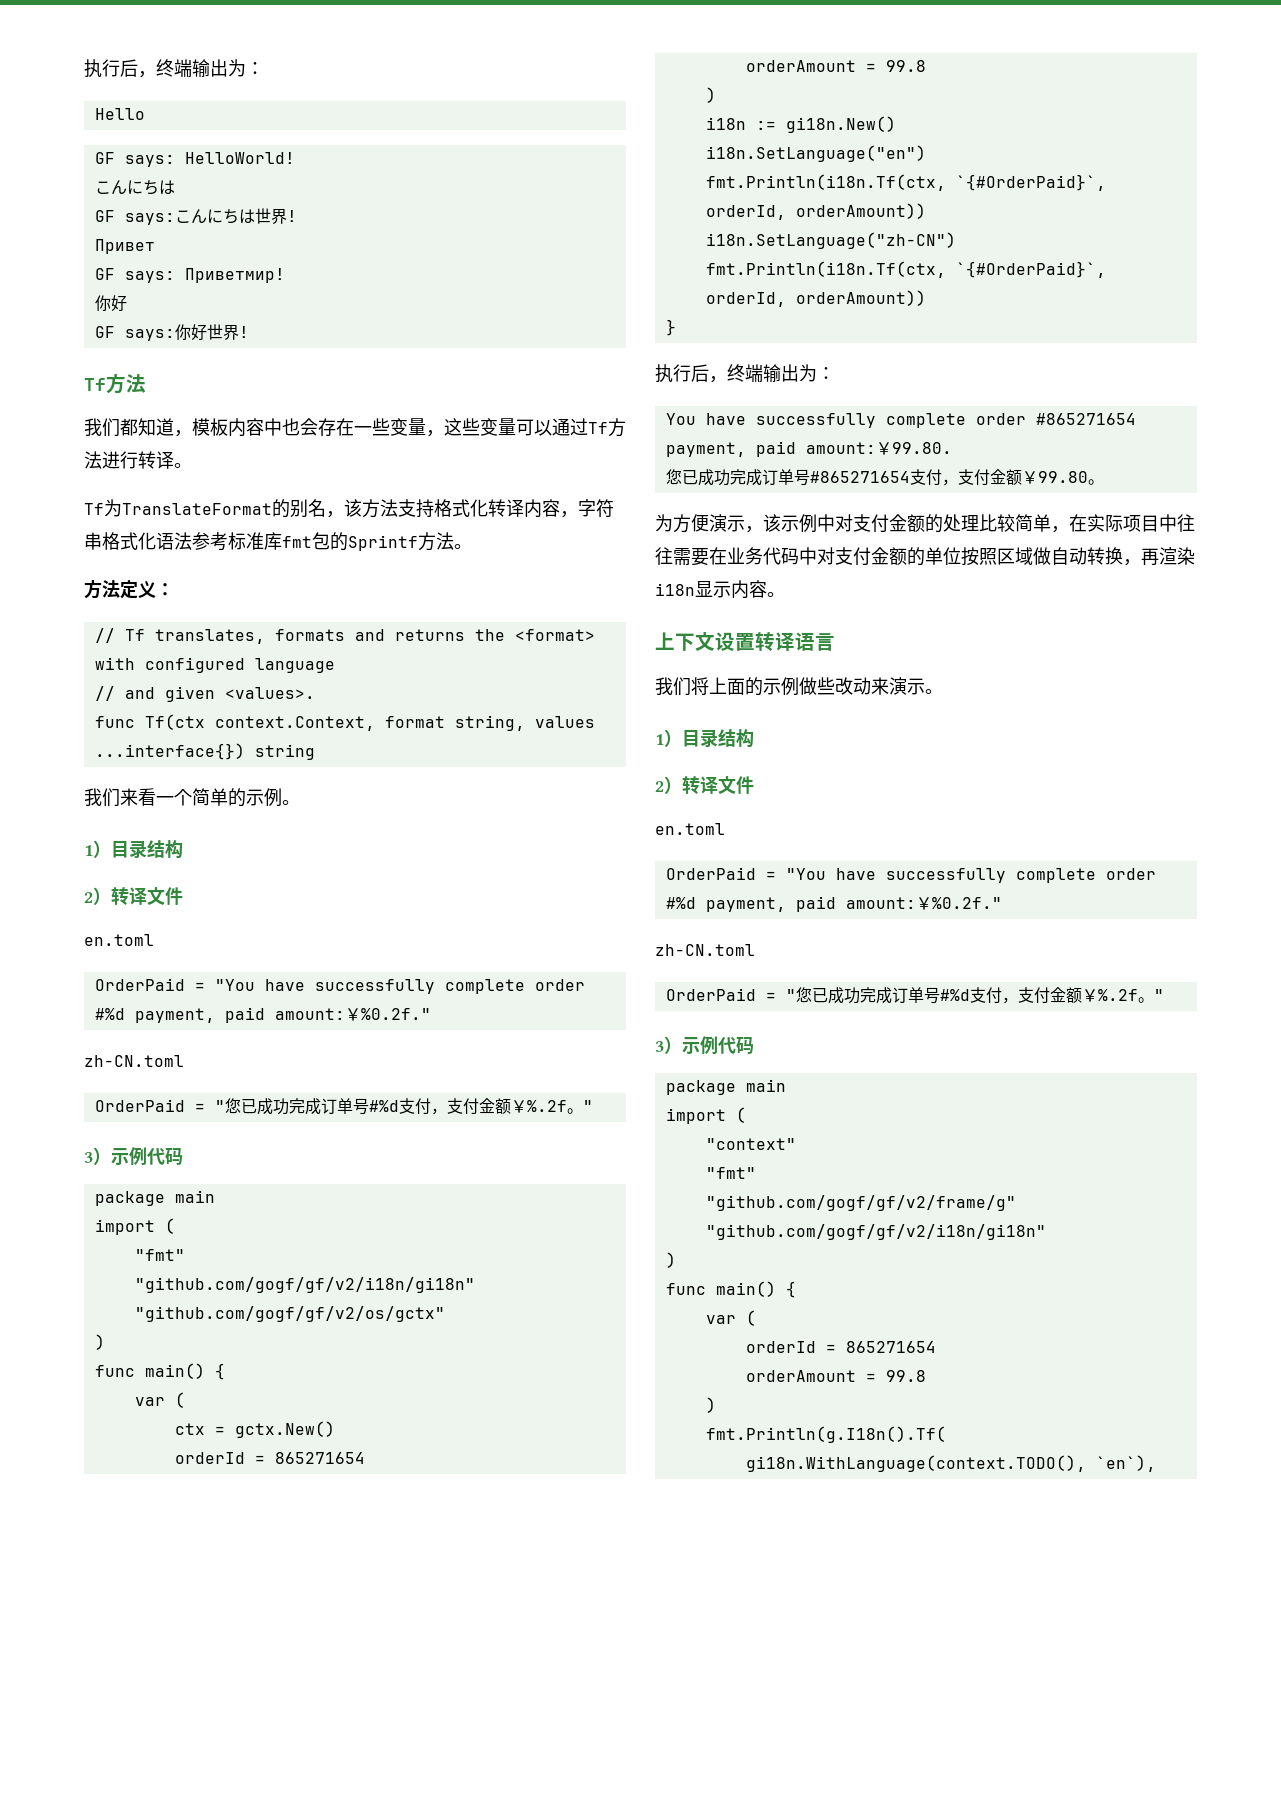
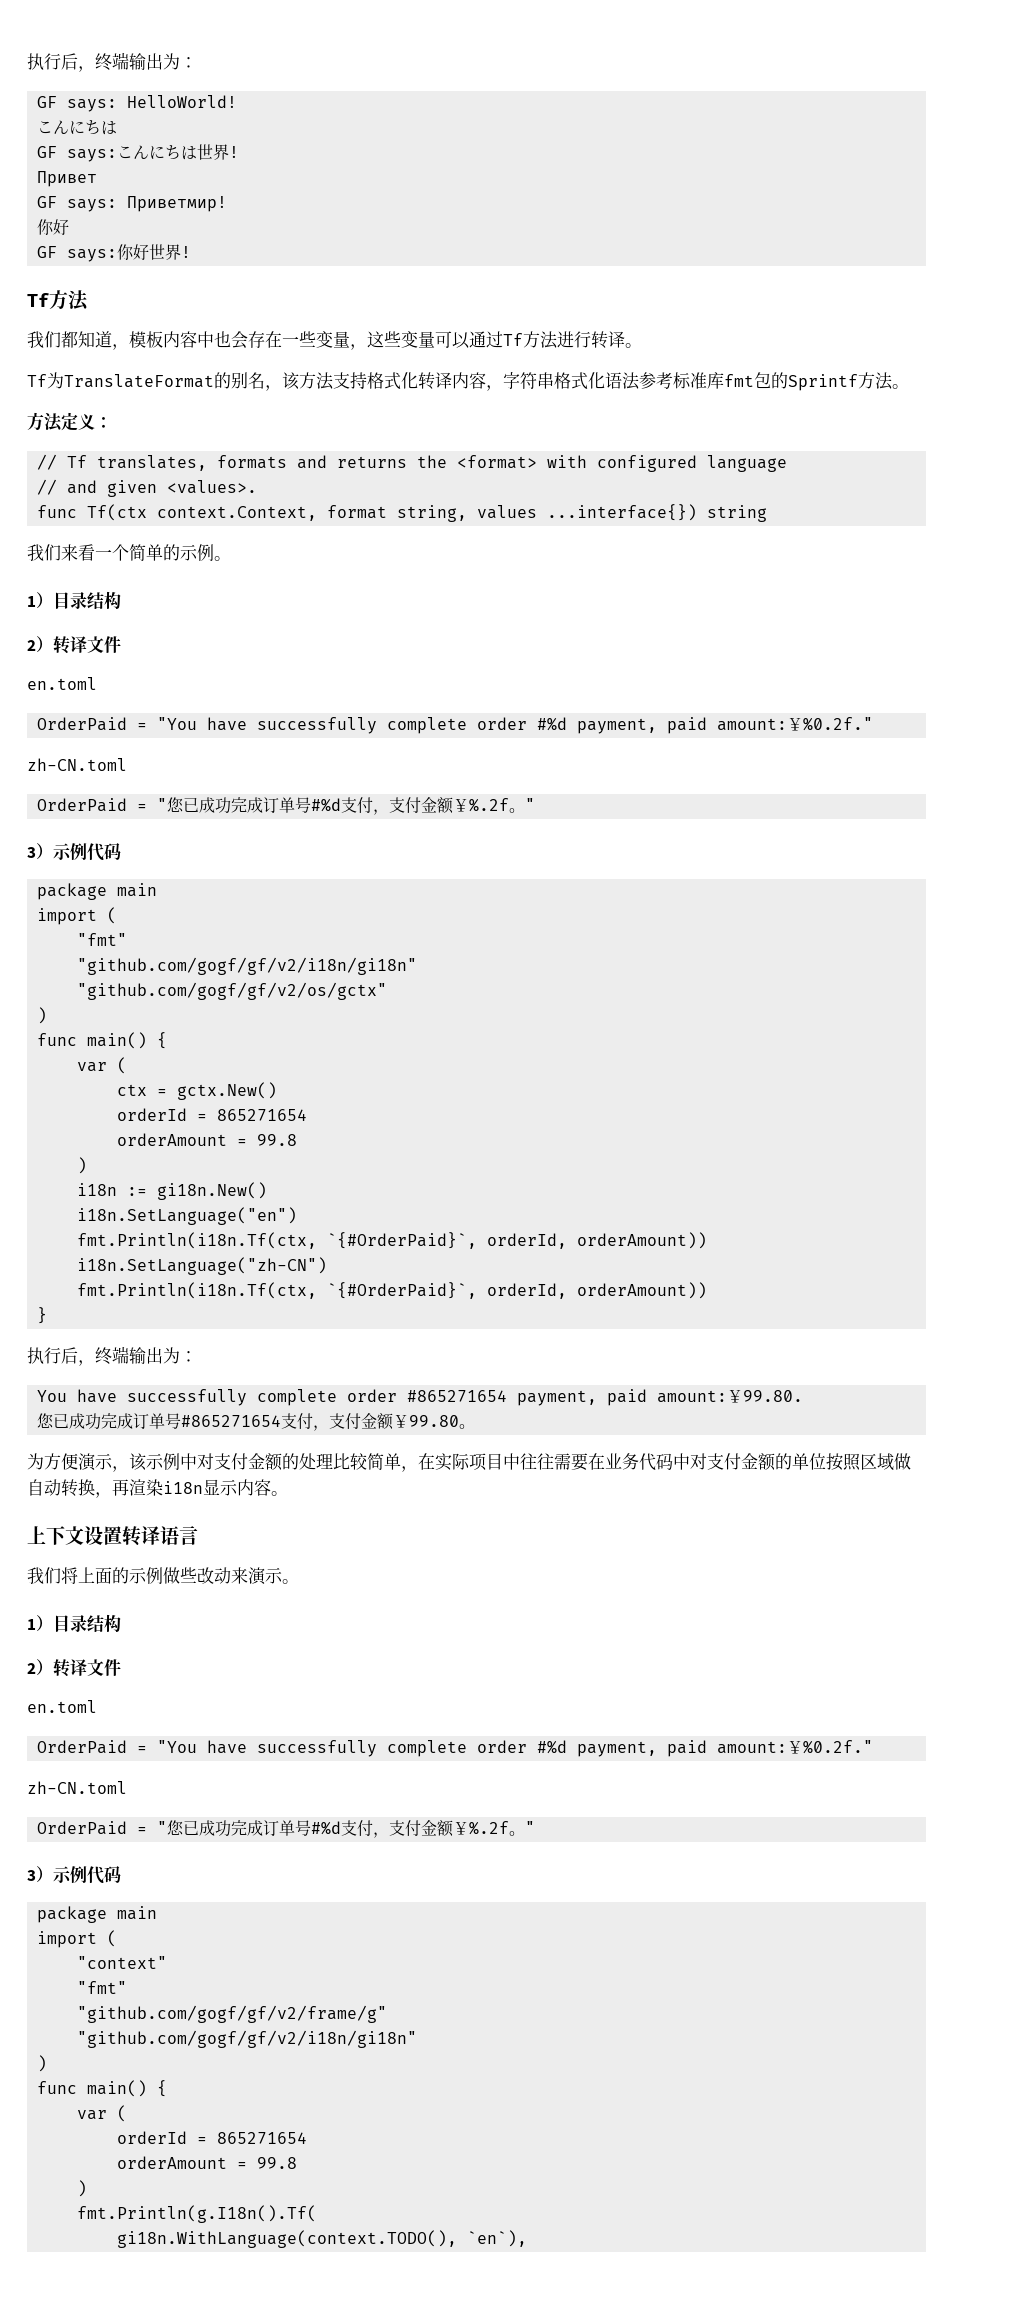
[84,59,264,78] [94,108,145,120] 执行后，终端输出为： // Hello -> [27,52,197,72] 执行后，终端输出为：

